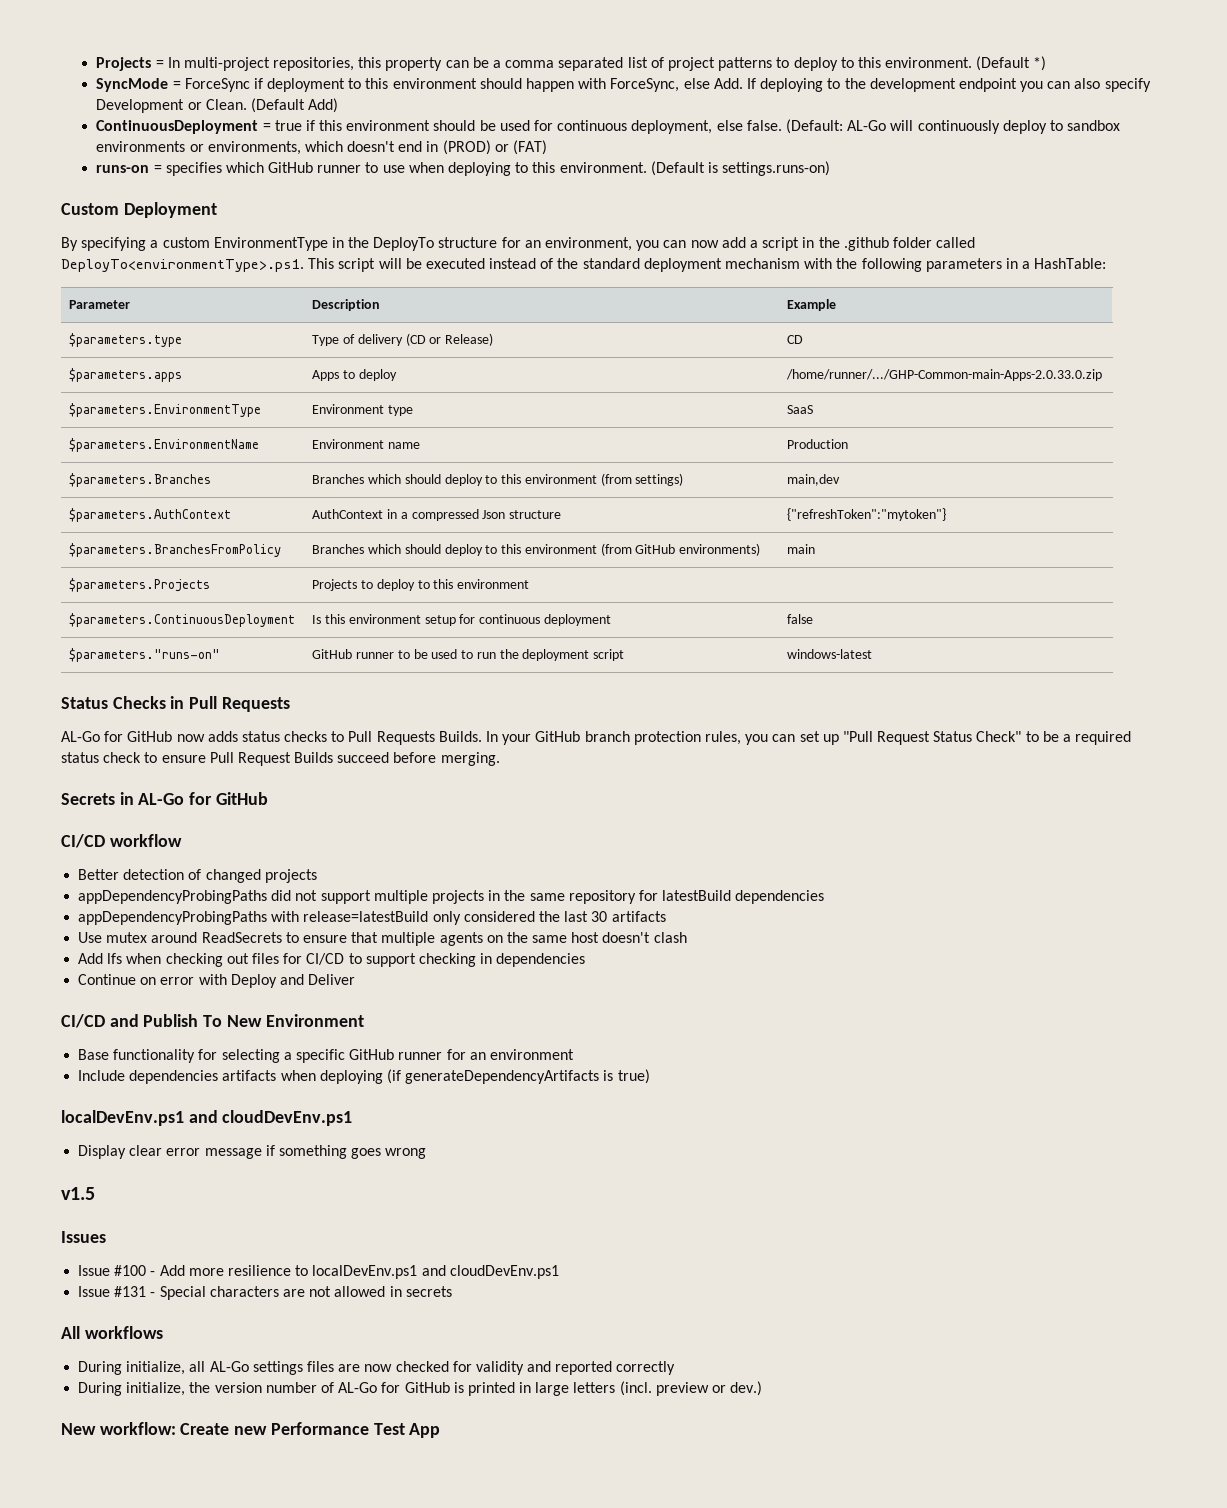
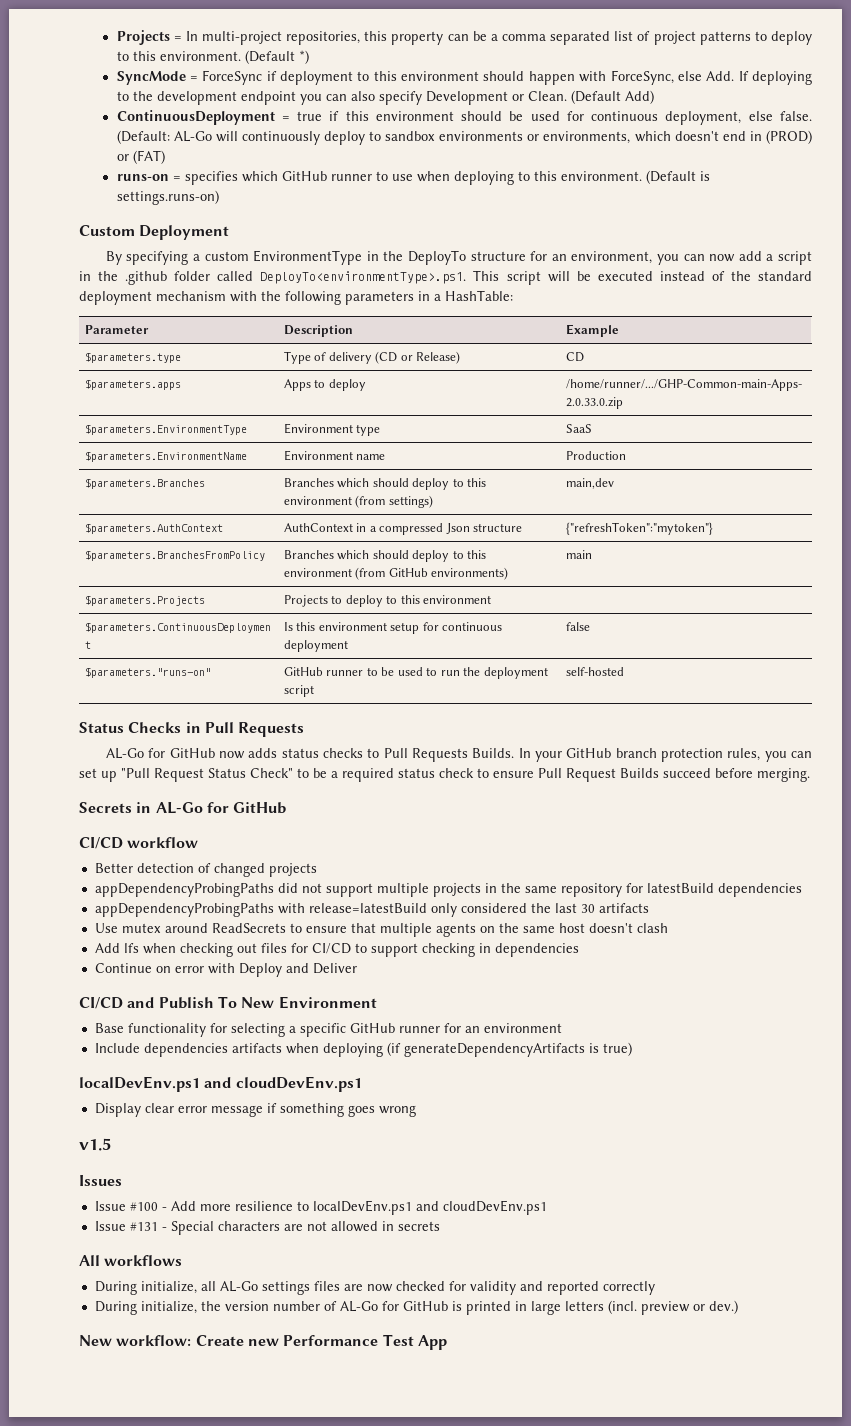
[787,649,873,659] windows-latest -> [565,667,624,676] self-hosted

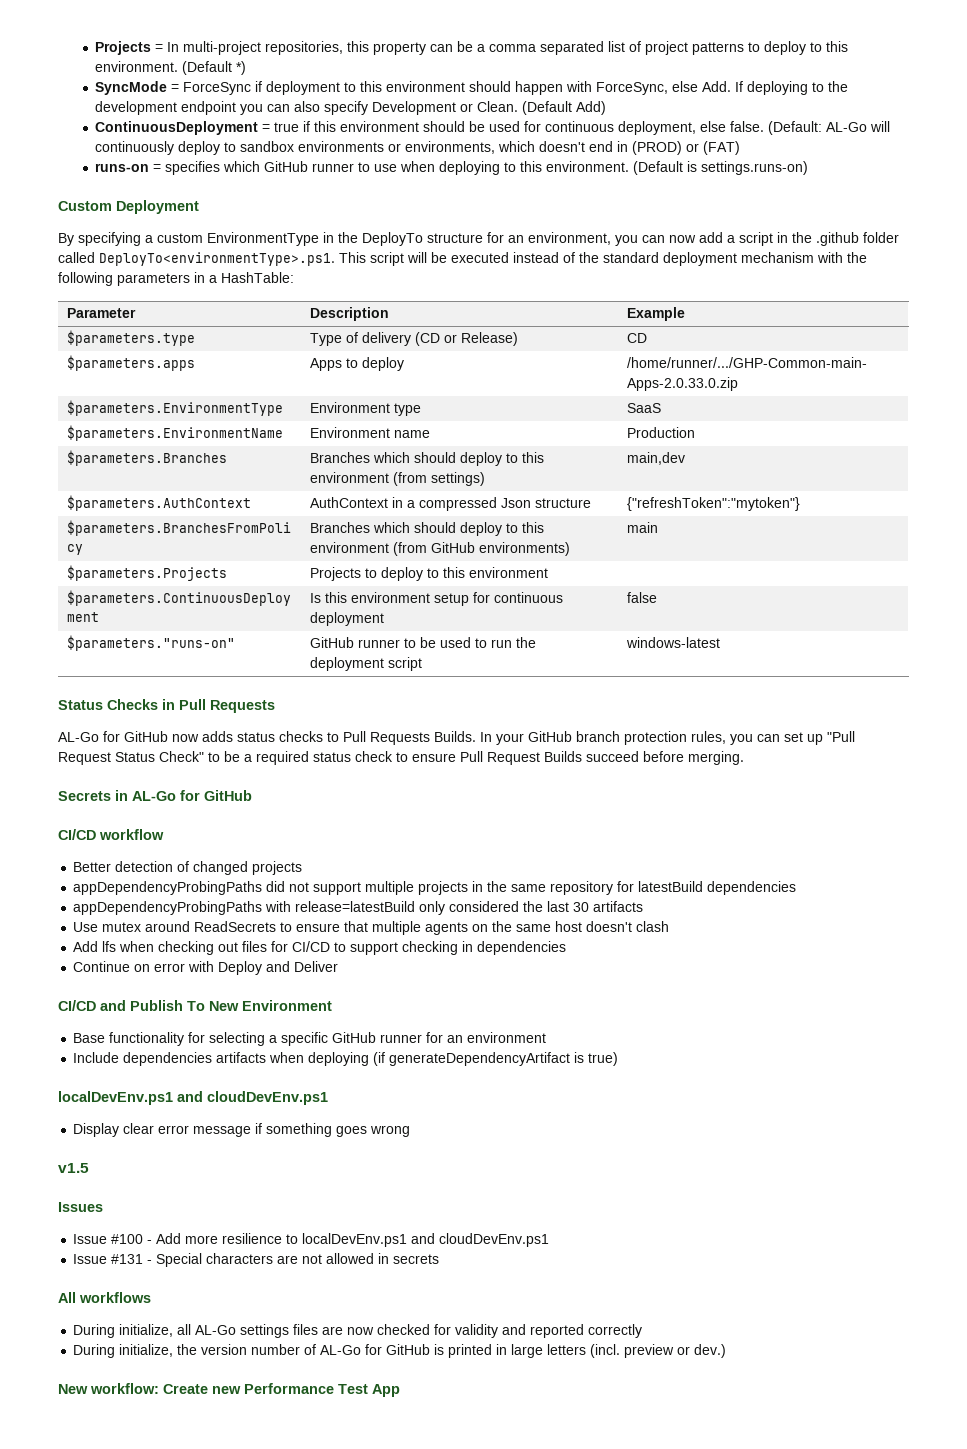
[565,667,624,676] self-hosted -> [625,637,720,648] windows-latest
[403,1043,585,1057] generateDependencyArtifacts -> [389,1052,571,1066] generateDependencyArtifact

